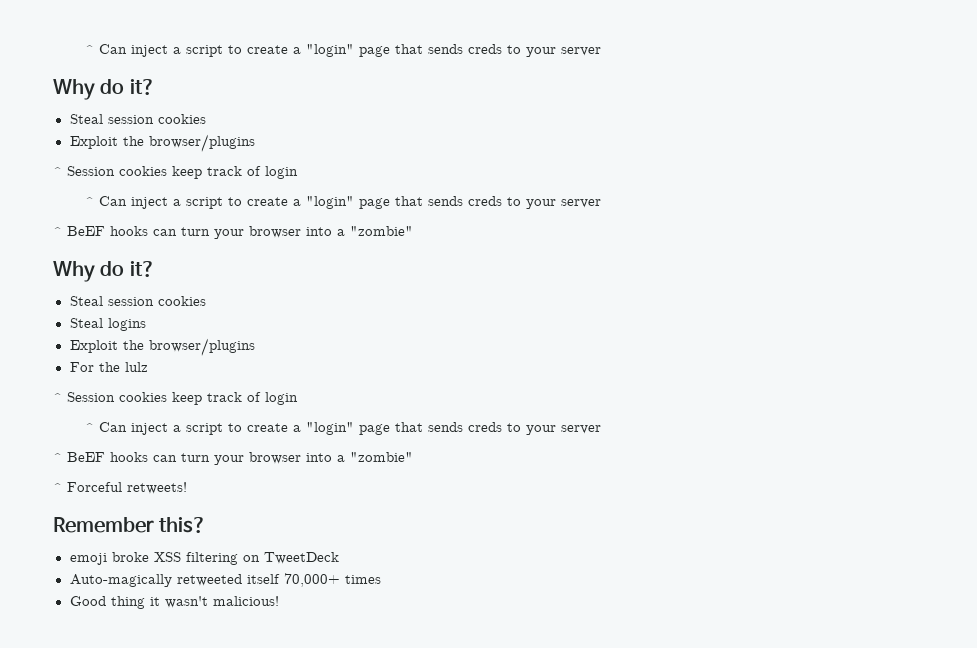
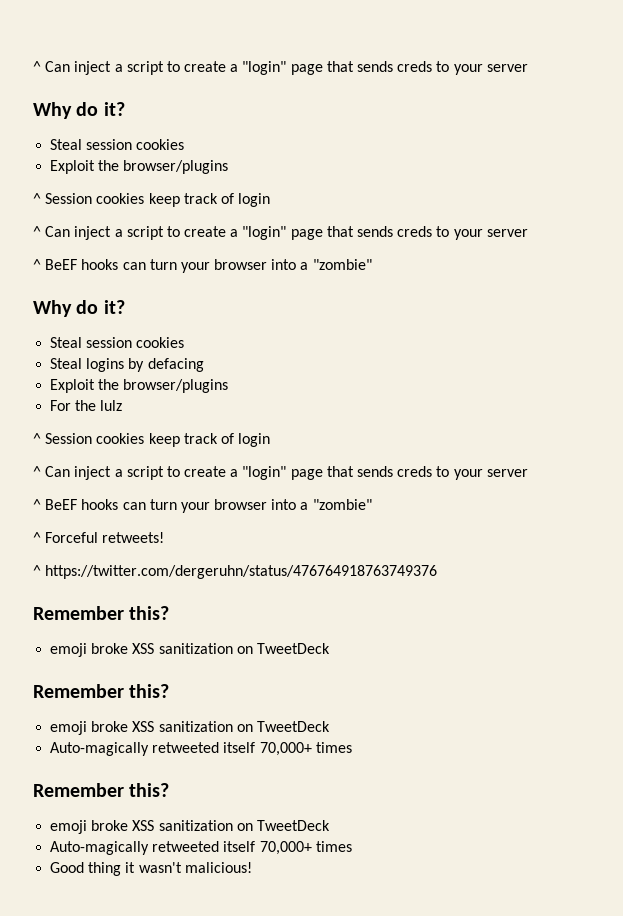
(146, 324) none -> [128,358,204,372] by defacing
[53,517,207,533] [69,552,238,565] // Remember this? // emoji broke XSS filtering -> [33,565,438,579] [33,606,170,620] [50,643,330,657] [33,684,170,698] [50,721,330,735] [50,742,352,756] [33,783,170,797] [50,820,233,834] // ^ https://twitter.com/dergeruhn/status/476764918763749376 // Remember this? // emoji broke XSS sanitization on TweetDeck // Remember this? // emoji broke XSS sanitization on TweetDeck // Auto-magically retweeted itself 70,000+ times // Remember this? // emoji broke XSS sanitization

